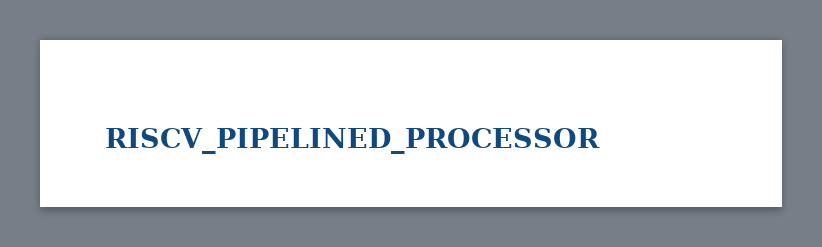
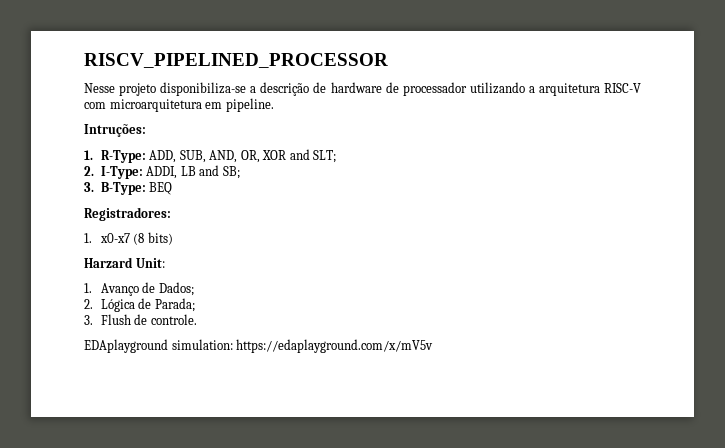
(600, 141) none -> [84,82,641,96] [84,98,274,112] [84,124,146,137] [84,149,337,163] [84,165,240,179] [84,182,173,195] [84,207,171,221] [84,232,173,245] [84,257,165,268] [84,282,194,296] [84,298,195,312] [84,314,197,325] [84,339,434,353] // Nesse projeto disponibiliza-se a descrição de hardware de processador utilizando a arquitetura RISC-V com microarquitetura em pipeline. // Intruções: // 1. R-Type: ADD, SUB, AND, OR, XOR and SLT; // 2. I-Type: ADDI, LB and SB; // 3. B-Type: BEQ // Registradores: // 1. x0-x7 (8 bits) // Harzard Unit: // 1. Avanço de Dados; // 2. Lógica de Parada; // 3. Flush de controle. // EDAplayground simulation: https://edaplayground.com/x/mV5v

